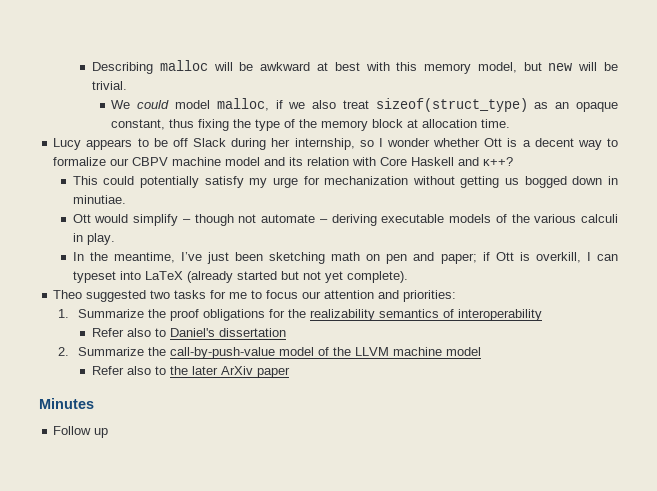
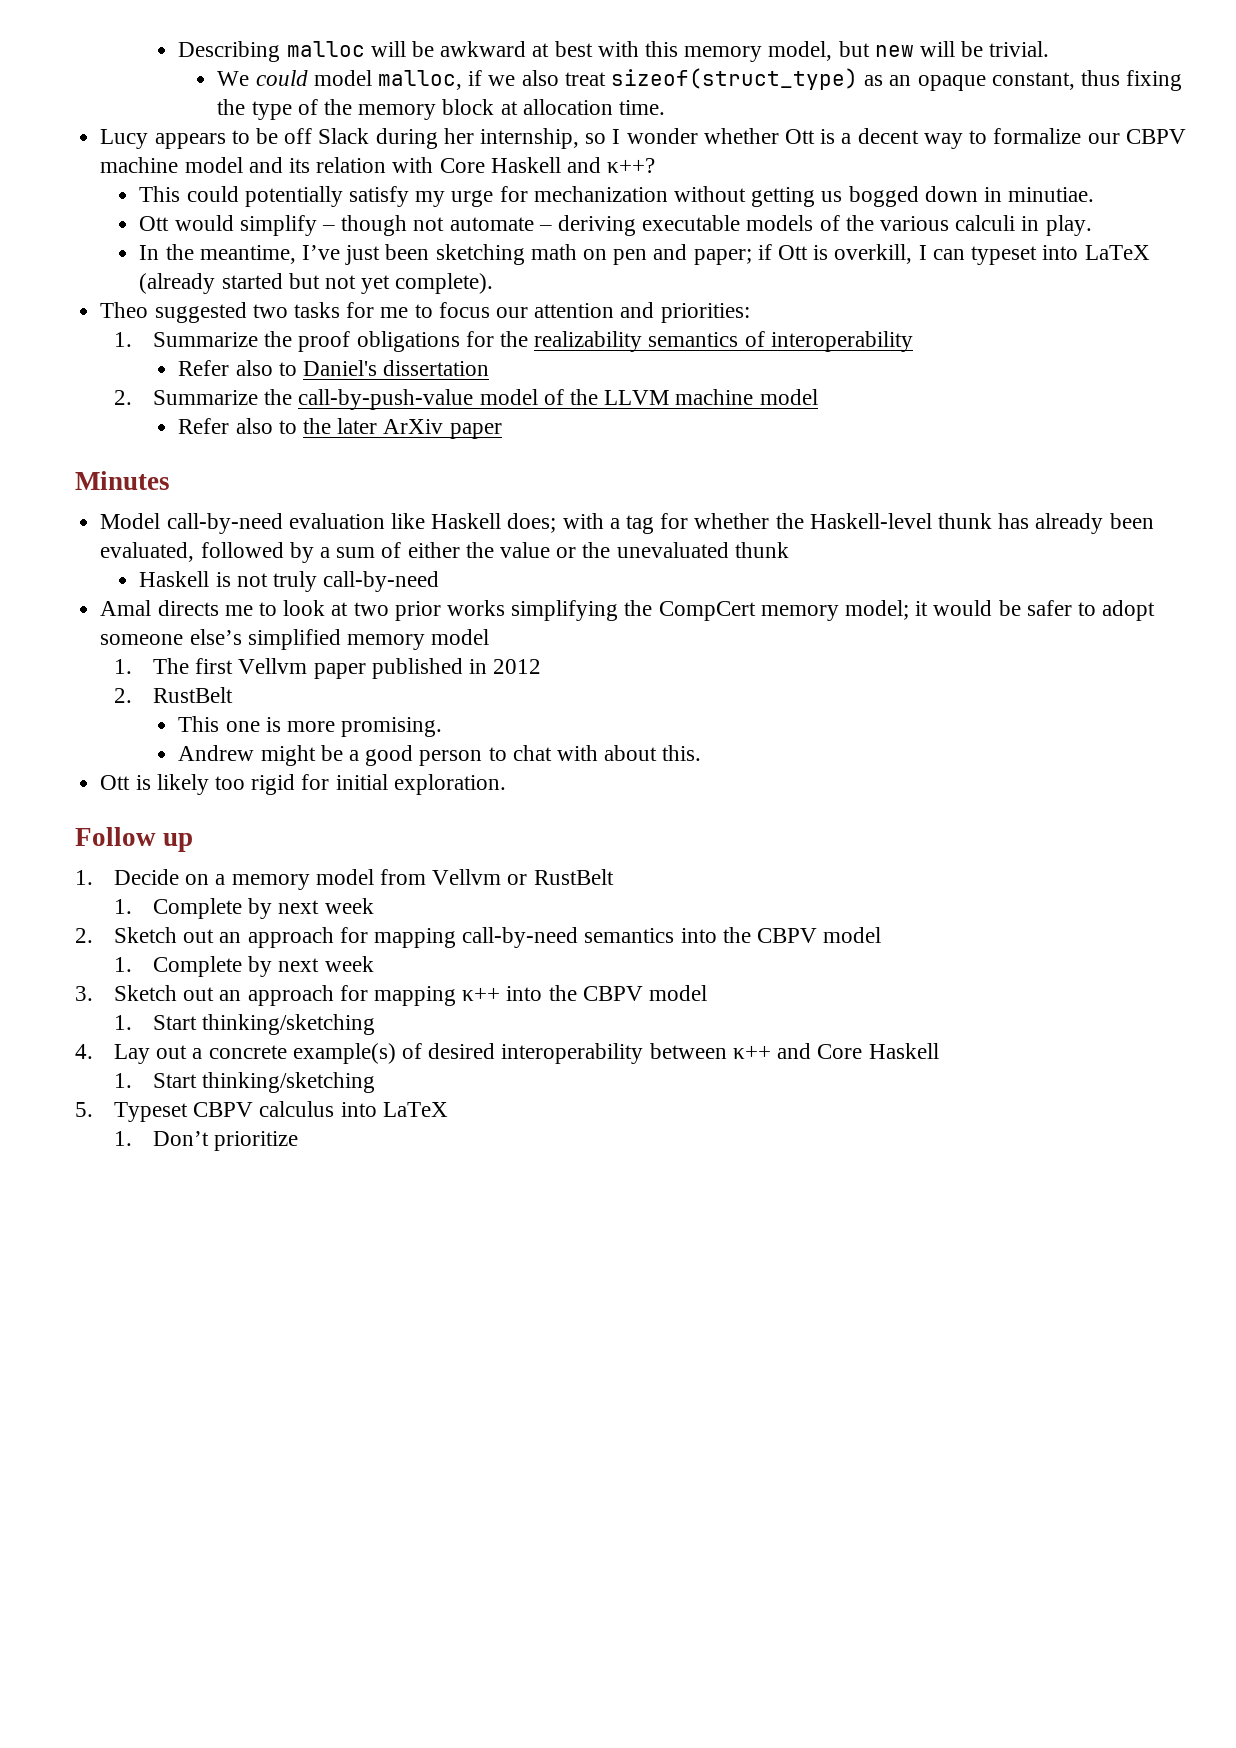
[53,426,109,438] Follow up -> [100,513,1154,534] [100,542,789,563] [139,571,440,592] [100,600,1156,621] [100,629,490,650] [114,658,542,679] [114,687,234,703] [178,716,443,737] [178,745,702,766] [100,774,506,795] [75,827,194,852] [75,869,614,890] [114,898,374,919] [75,927,882,948] [114,956,374,977] [75,985,708,1006] [114,1014,376,1035] [75,1043,939,1064] [114,1072,376,1093] [75,1101,448,1122] [114,1131,299,1151] Model call-by-need evaluation like Haskell does; with a tag for whether the Haskell-level thunk has already been evaluated, followed by a sum of either the value or the unevaluated thunk // Haskell is not truly call-by-need // Amal directs me to look at two prior works simplifying the CompCert memory model; it would be safer to adopt someone else’s simplified memory model // 1. The first Vellvm paper published in 2012 // 2. RustBelt // This one is more promising. // Andrew might be a good person to chat with about this. // Ott is likely too rigid for initial exploration. // Follow up // 1. Decide on a memory model from Vellvm or RustBelt // 1. Complete by next week // 2. Sketch out an approach for mapping call-by-need semantics into the CBPV model // 1. Complete by next week // 3. Sketch out an approach for mapping κ++ into the CBPV model // 1. Start thinking/sketching // 4. Lay out a concrete example(s) of desired interoperability between κ++ and Core Haskell // 1. Start thinking/sketching // 5. Typeset CBPV calculus into LaTeX // 1. Don’t prioritize

